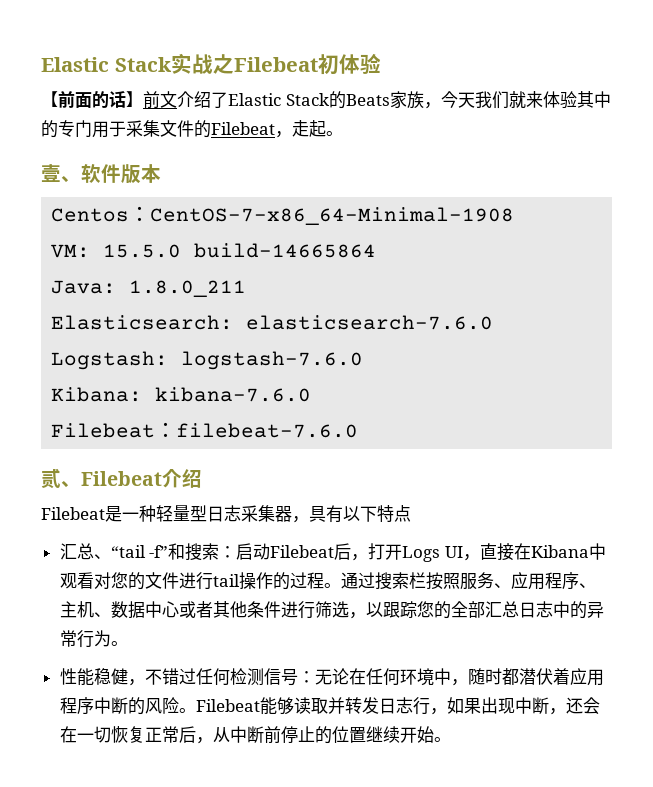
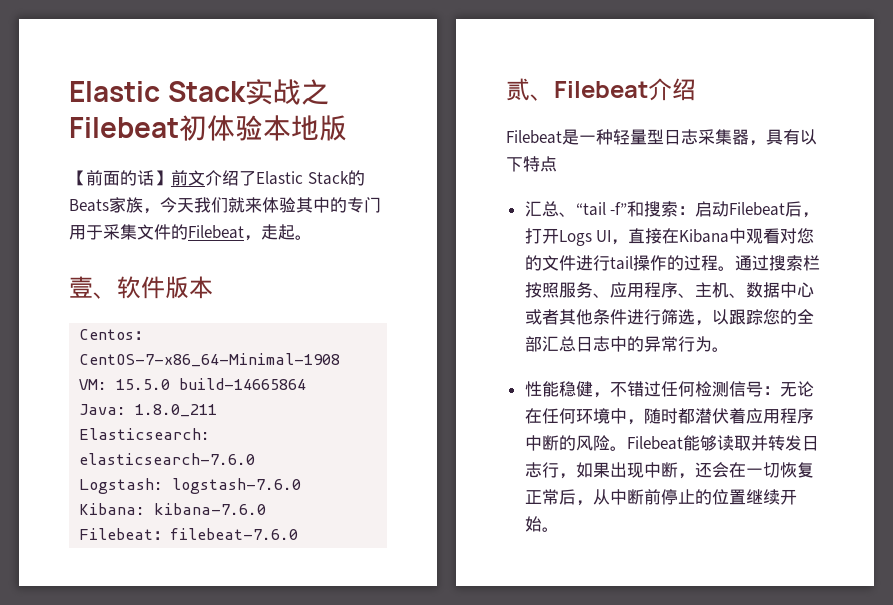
(381, 63) none -> [263,115,347,141] 本地版

